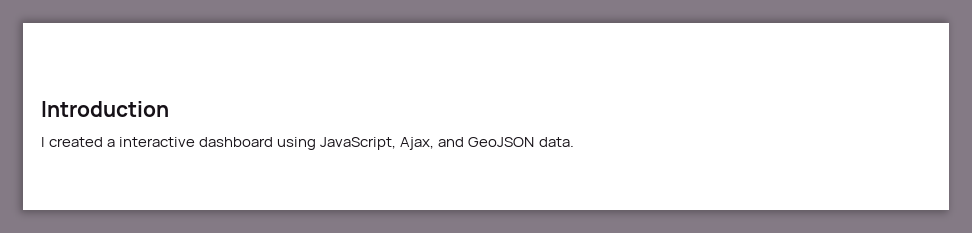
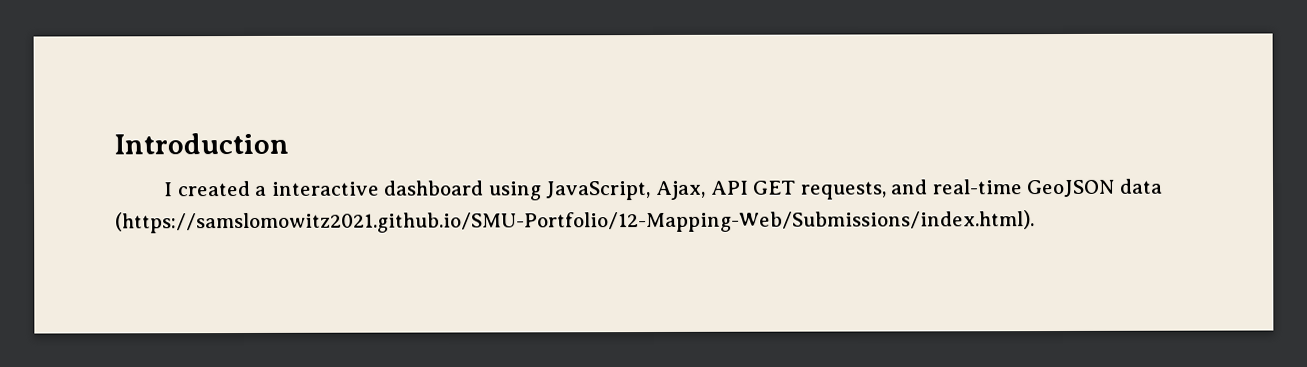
[438,137,574,147] and GeoJSON data. -> [709,178,1163,200] [115,210,1035,234] API GET requests, and real-time GeoJSON data (https://samslomowitz2021.github.io/SMU-Portfolio/12-Mapping-Web/Submissions/index.html).

